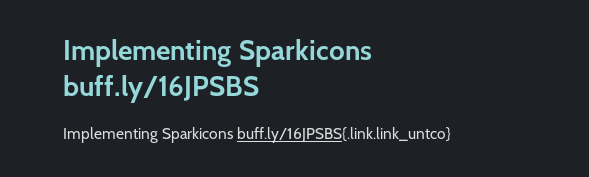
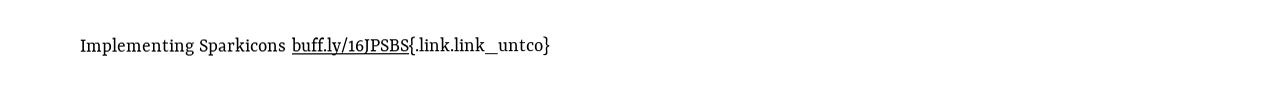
[63,39,372,67] [63,75,259,103] [63,127,234,143] Implementing Sparkicons buff.ly/16JPSBS // Implementing Sparkicons -> [79,37,288,56] Implementing Sparkicons

